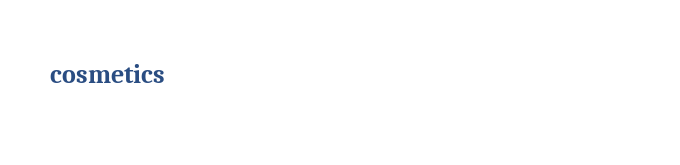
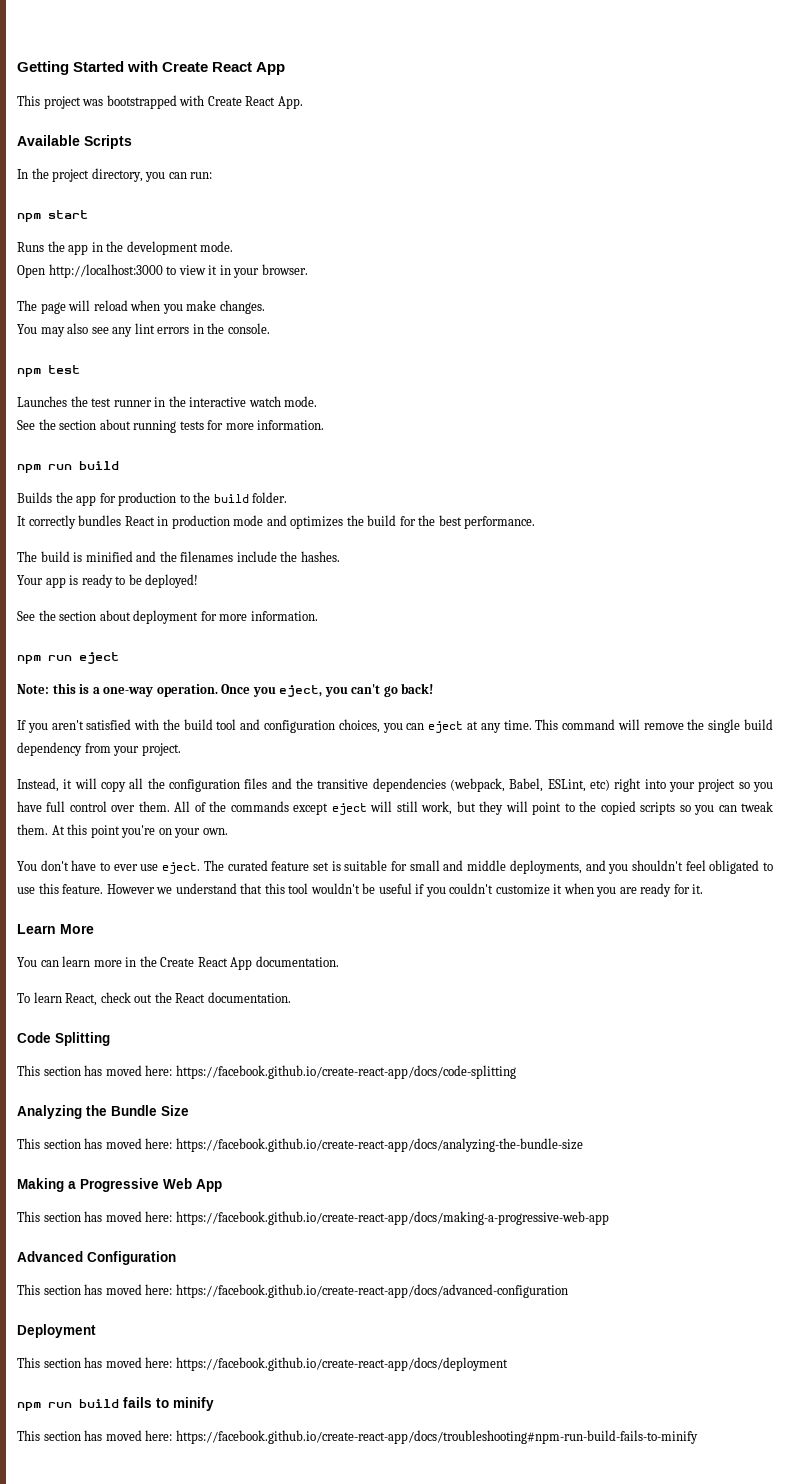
[50,64,165,83] cosmetics -> [17,61,286,75] [17,95,303,109] [17,135,132,149] [17,168,213,182] [17,210,88,222] [17,241,234,255] [17,264,308,278] [17,300,265,314] [17,323,270,337] [17,365,80,377] [17,396,318,407] [17,419,325,433] [17,461,119,473] [17,492,288,506] [17,515,536,529] [17,551,340,562] [17,574,199,588] [17,610,318,624] [17,652,119,664] [17,683,434,697] [17,719,773,733] [17,742,181,756] [17,778,774,792] [17,801,774,815] [17,824,228,838] [17,860,773,874] [17,883,704,897] [17,924,94,934] [17,956,339,970] [17,992,291,1006] [17,1032,110,1046] [17,1065,516,1079] [17,1105,189,1119] [17,1138,583,1152] [17,1178,222,1192] [17,1211,609,1225] [17,1251,176,1265] [17,1284,568,1298] [17,1324,96,1338] [17,1357,508,1371] [17,1397,214,1411] [17,1430,698,1444] Getting Started with Create React App // This project was bootstrapped with Create React App. // Available Scripts // In the project directory, you can run: // npm start // Runs the app in the development mode. // Open http://localhost:3000 to view it in your browser. // The page will reload when you make changes. // You may also see any lint errors in the console. // npm test // Launches the test runner in the interactive watch mode. // See the section about running tests for more information. // npm run build // Builds the app for production to the build folder. // It correctly bundles React in production mode and optimizes the build for the best performance. // The build is minified and the filenames include the hashes. // Your app is ready to be deployed! // See the section about deployment for more information. // npm run eject // Note: this is a one-way operation. Once you eject, you can't go back! // If you aren't satisfied with the build tool and configuration choices, you can eject at any time. This command will remove the single build dependency from your project. // Instead, it will copy all the configuration files and the transitive dependencies (webpack, Babel, ESLint, etc) right into your project so you have full control over them. All of the commands except eject will still work, but they will point to the copied scripts so you can tweak them. At this point you're on your own. // You don't have to ever use eject. The curated feature set is suitable for small and middle deployments, and you shouldn't feel obligated to use this feature. However we understand that this tool wouldn't be useful if you couldn't customize it when you are ready for it. // Learn More // You can learn more in the Create React App documentation. // To learn React, check out the React documentation. // Code Splitting // This section has moved here: https://facebook.github.io/create-react-app/docs/code-splitting // Analyzing the Bundle Size // This section has moved here: https://facebook.github.io/create-react-app/docs/analyzing-the-bundle-size // Making a Progressive Web App // This section has moved here: https://facebook.github.io/create-react-app/docs/making-a-progressive-web-app // Advanced Configuration // This section has moved here: https://facebook.github.io/create-react-app/docs/advanced-configuration // Deployment // This section has moved here: https://facebook.github.io/create-react-app/docs/deployment // npm run build fails to minify // This section has moved here: https://facebook.github.io/create-react-app/docs/troubleshooting#npm-run-build-fails-to-minify

